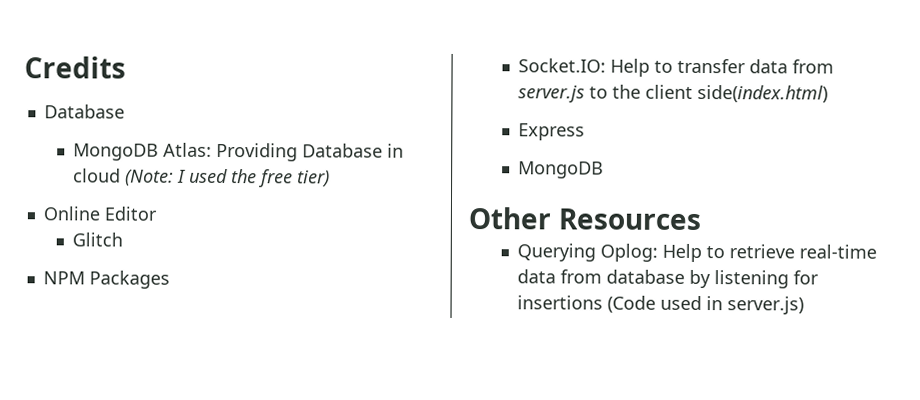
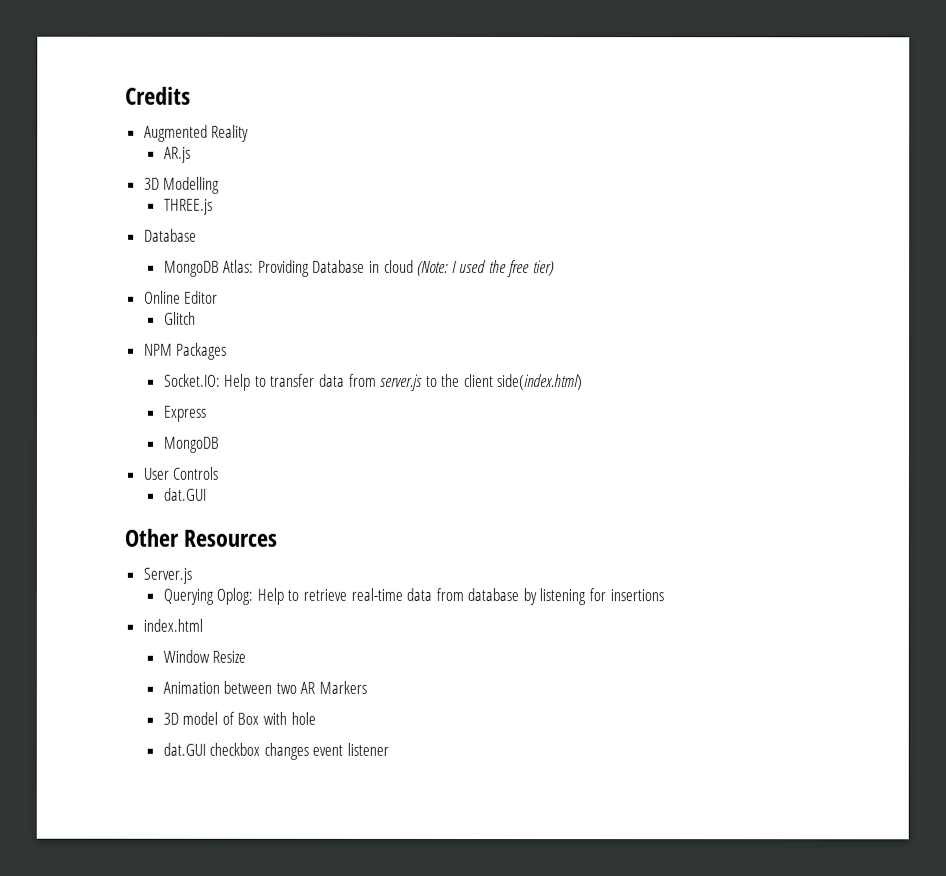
(126, 67) none -> [143,124,250,142] [163,146,191,163] [143,176,221,194] [163,198,213,215] // Augmented Reality // AR.js // 3D Modelling // THREE.js
(604, 170) none -> [142,466,219,480] [162,487,206,501] // User Controls // dat.GUI
(701, 219) none -> [142,567,192,584] // Server.js
[606,295,804,315] (Code used in server.js) -> [142,618,203,632] [162,649,247,663] [162,680,367,694] [162,711,316,725] [162,742,389,760] // index.html // Window Resize // Animation between two AR Markers // 3D model of Box with hole // dat.GUI checkbox changes event listener

